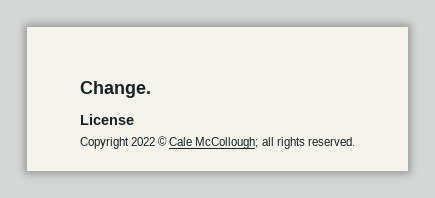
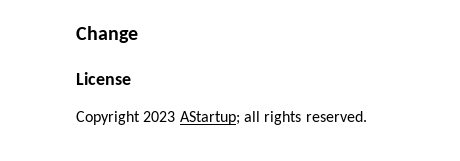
[80,81,151,98] Change. -> [76,26,138,43] Change
[131,136,259,149] 2022 © Cale McCollough; -> [143,111,240,125] 2023 AStartup;

